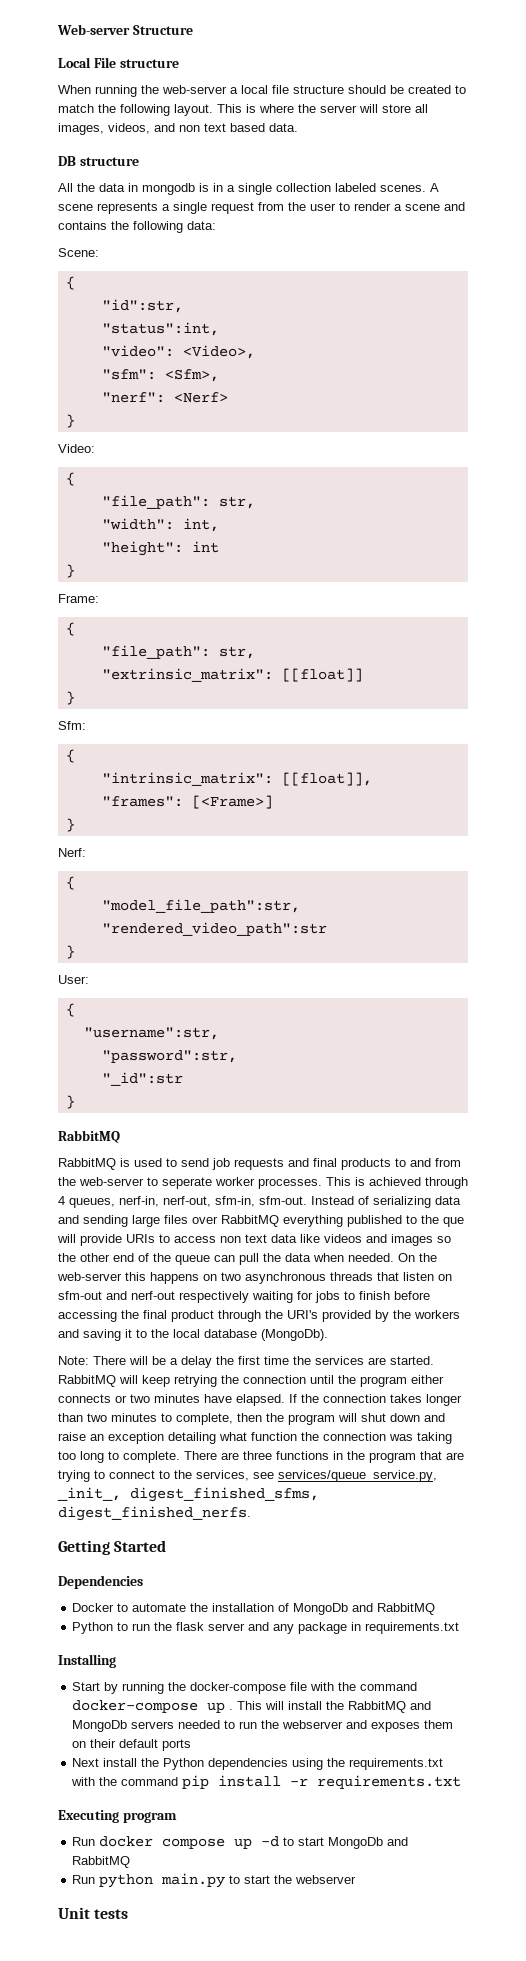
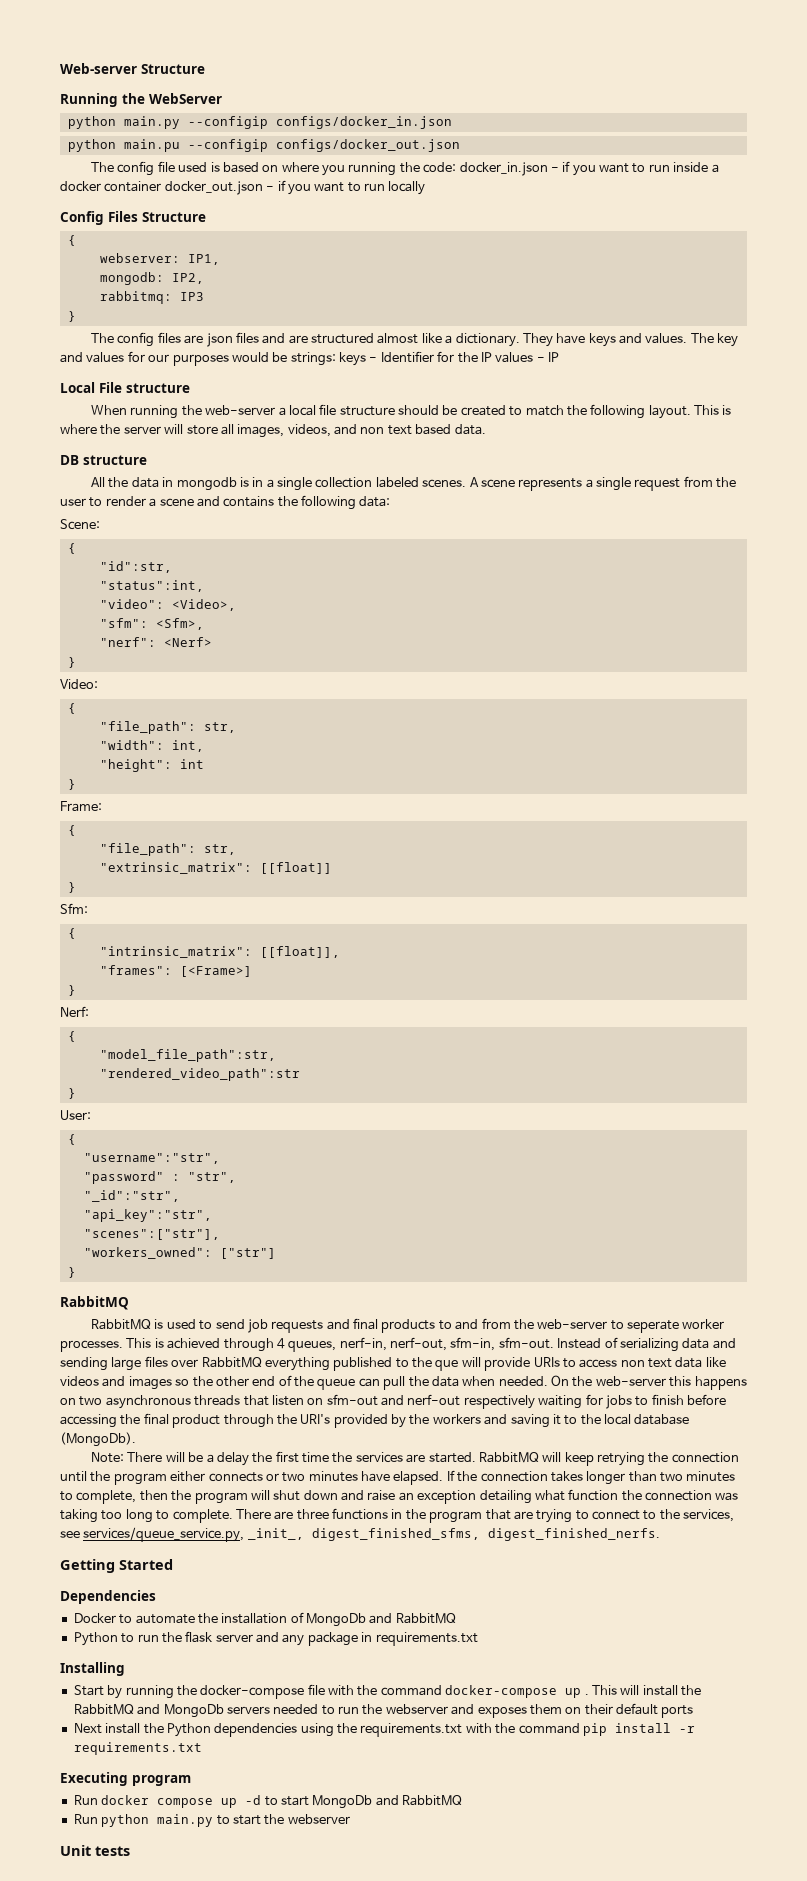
(193, 30) none -> [60,93,222,107] [67,116,452,129] [67,139,460,152] [91,161,719,176] [60,180,426,195] [60,211,206,225] [67,235,76,246] [99,253,220,265] [99,272,204,285] [99,291,204,304] [67,311,76,322] [91,332,739,347] [60,351,559,366] // Running the WebServer // python main.py --configip configs/docker_in.json // python main.pu --configip configs/docker_out.json // The config file used is based on where you running the code: docker_in.json - if you want to run inside a docker container docker_out.json - if you want to run locally // Config Files Structure // { // webserver: IP1, // mongodb: IP2, // rabbitmq: IP3 // } // The config files are json files and are structured almost like a dictionary. They have keys and values. The key and values for our purposes would be strings: keys - Identifier for the IP values - IP
[83,1027,219,1040] [101,1050,237,1063] [101,1072,183,1086] "username":str, // "password":str, // "_id":str -> [83,1153,220,1164] [83,1171,236,1184] [83,1190,180,1202] [83,1209,212,1222] [83,1229,220,1240] [83,1247,276,1259] "username":"str", // "password" : "str", // "_id":"str", // "api_key":"str", // "scenes":["str"], // "workers_owned": ["str"]

